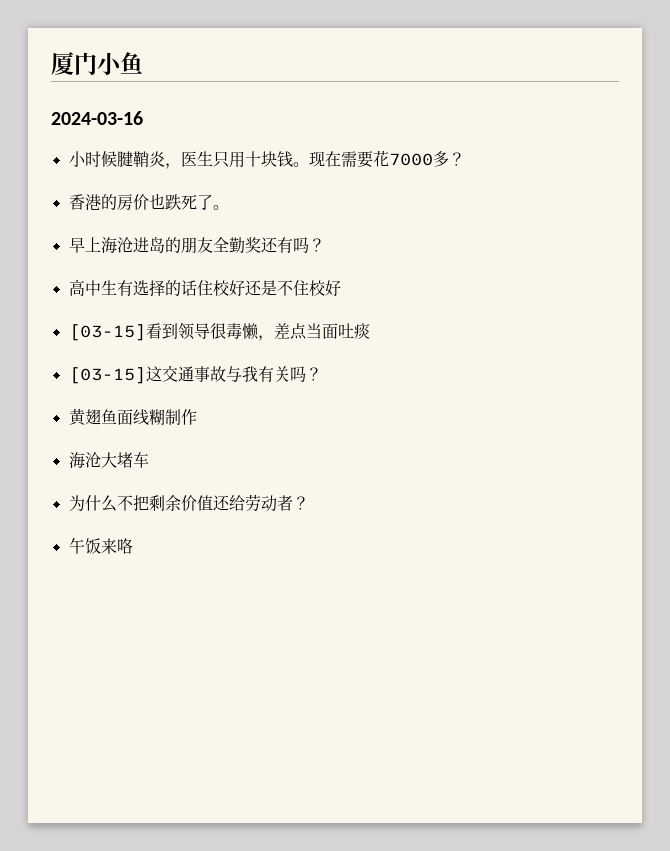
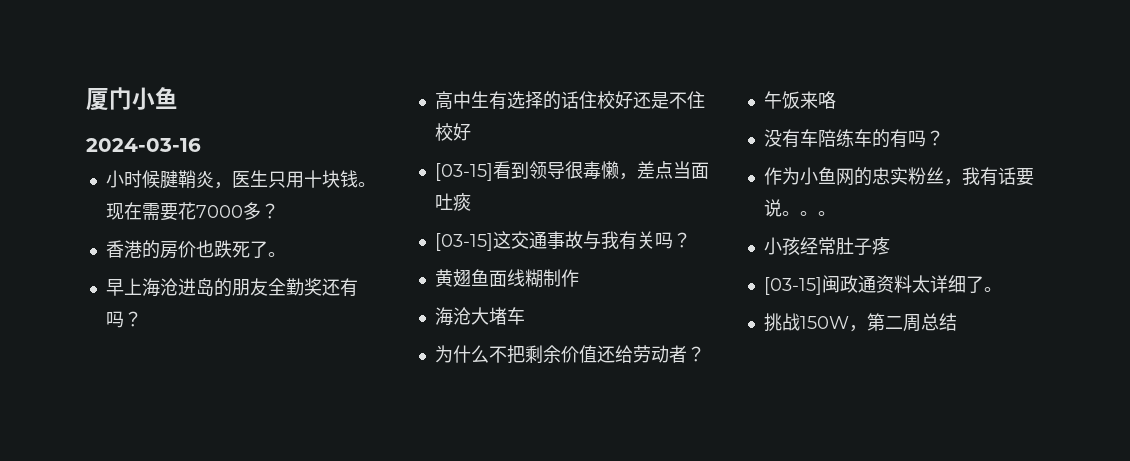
(133, 546) none -> [763,129,944,148] [763,167,1034,186] [763,199,836,217] [763,237,890,256] [763,275,1002,295] [763,313,957,332] // 没有车陪练车的有吗？ // 作为小鱼网的忠实粉丝，我有话要说。。。 // 小孩经常肚子疼 // [03-15]闽政通资料太详细了。 // 挑战150W，第二周总结

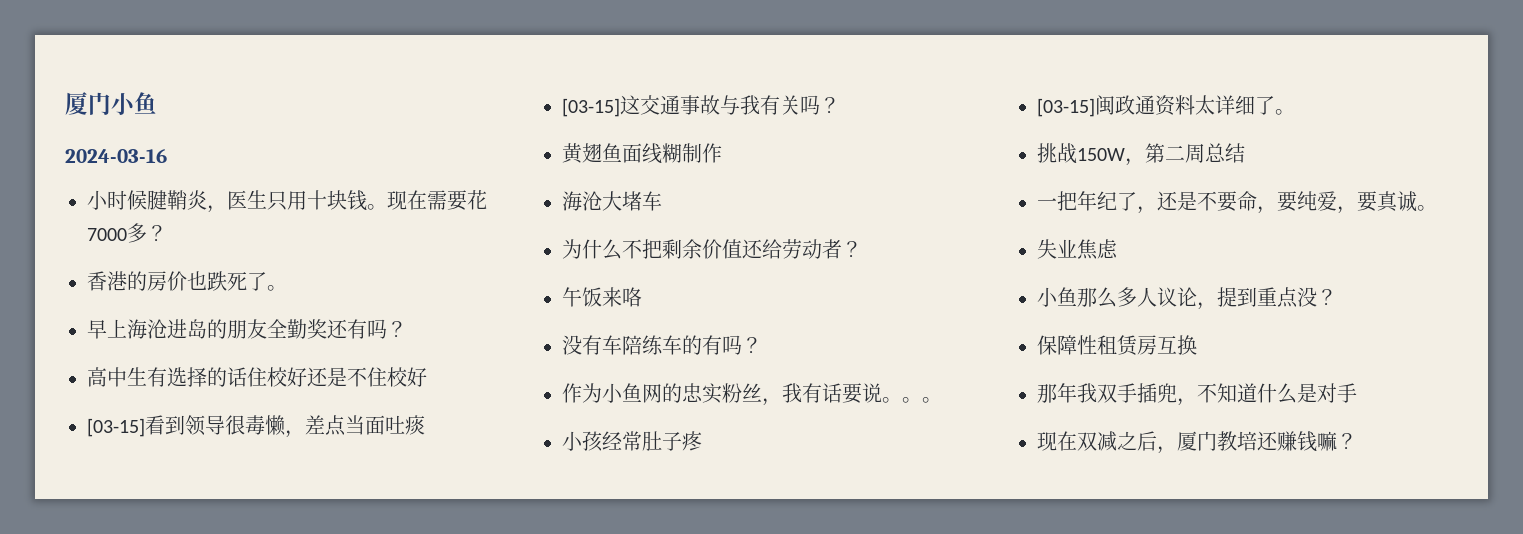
(957, 322) none -> [1037,191,1437,214] [1037,239,1118,260] [1037,287,1337,310] [1037,335,1197,356] [1037,383,1357,406] [1037,431,1357,454] // 一把年纪了，还是不要命，要纯爱，要真诚。 // 失业焦虑 // 小鱼那么多人议论，提到重点没？ // 保障性租赁房互换 // 那年我双手插兜，不知道什么是对手 // 现在双减之后，厦门教培还赚钱嘛？

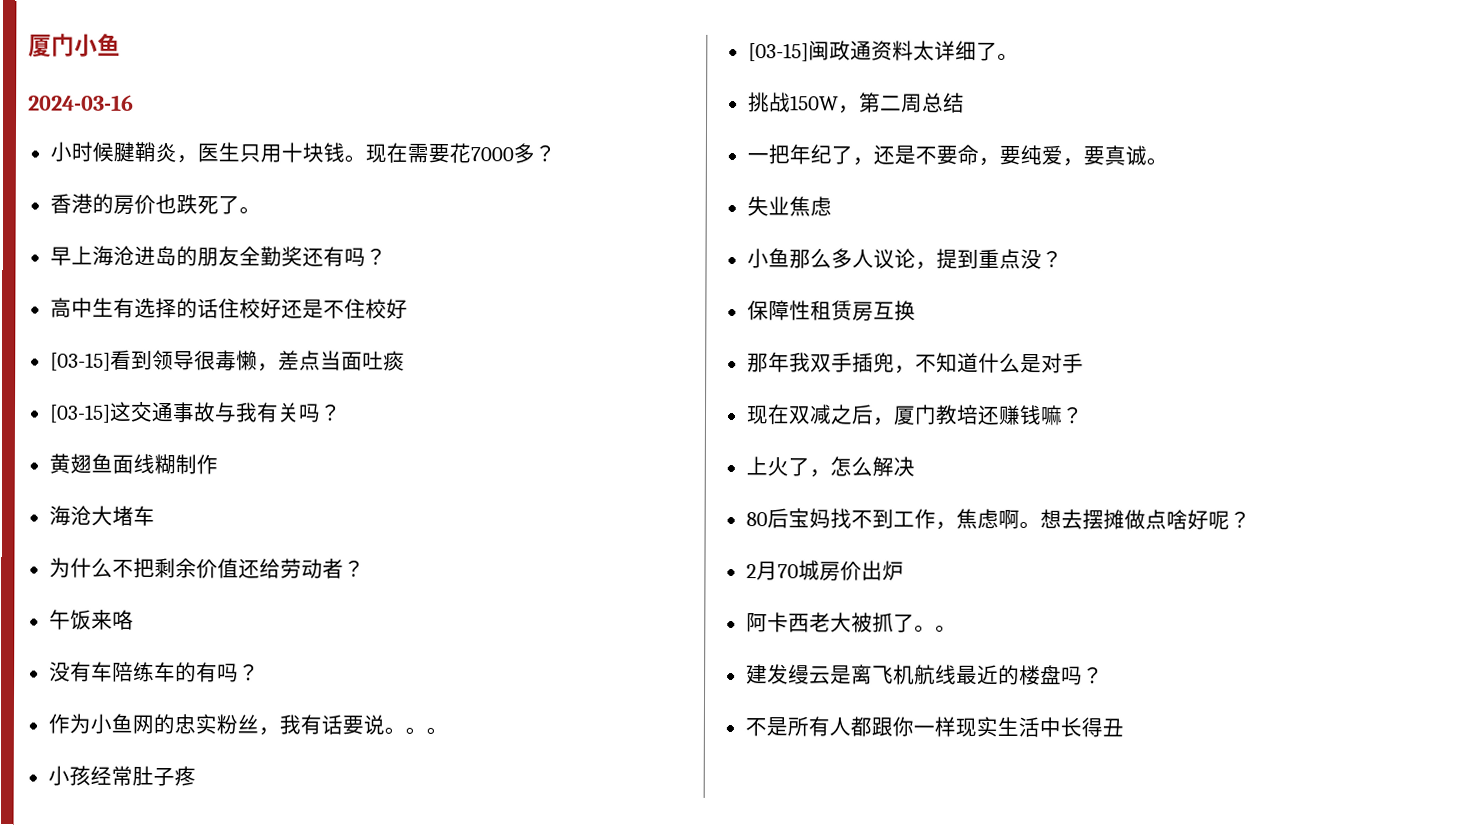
(1357, 441) none -> [745,456,915,478] [745,508,1251,530] [745,560,904,582] [745,612,957,633] [745,664,1104,686] [744,716,1124,738] // 上火了，怎么解决 // 80后宝妈找不到工作，焦虑啊。想去摆摊做点啥好呢？ // 2月70城房价出炉 // 阿卡西老大被抓了。。 // 建发缦云是离飞机航线最近的楼盘吗？ // 不是所有人都跟你一样现实生活中长得丑

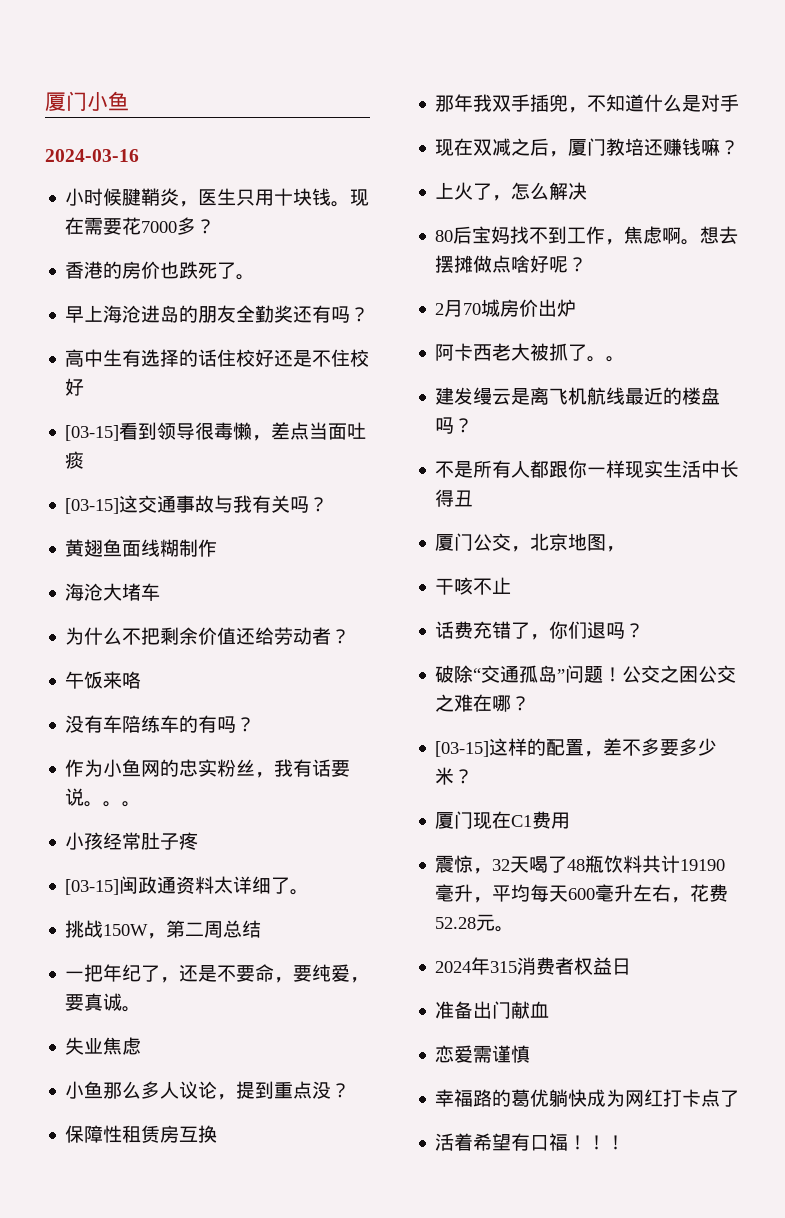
(1124, 727) none -> [435,533,626,552] [435,577,512,595] [435,621,645,640] [435,665,737,683] [435,694,531,712] [435,738,718,757] [435,767,474,785] [435,811,571,829] [435,855,726,874] [435,884,729,903] [435,914,515,932] [435,957,632,975] [435,1001,550,1019] [435,1045,531,1063] [435,1089,740,1107] [435,1133,626,1151] // 厦门公交，北京地图， // 干咳不止 // 话费充错了，你们退吗？ // 破除“交通孤岛”问题！公交之困公交之难在哪？ // [03-15]这样的配置，差不多要多少米？ // 厦门现在C1费用 // 震惊，32天喝了48瓶饮料共计19190毫升，平均每天600毫升左右，花费52.28元。 // 2024年315消费者权益日 // 准备出门献血 // 恋爱需谨慎 // 幸福路的葛优躺快成为网红打卡点了 // 活着希望有口福！！！

